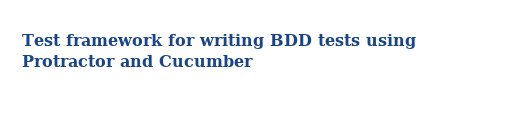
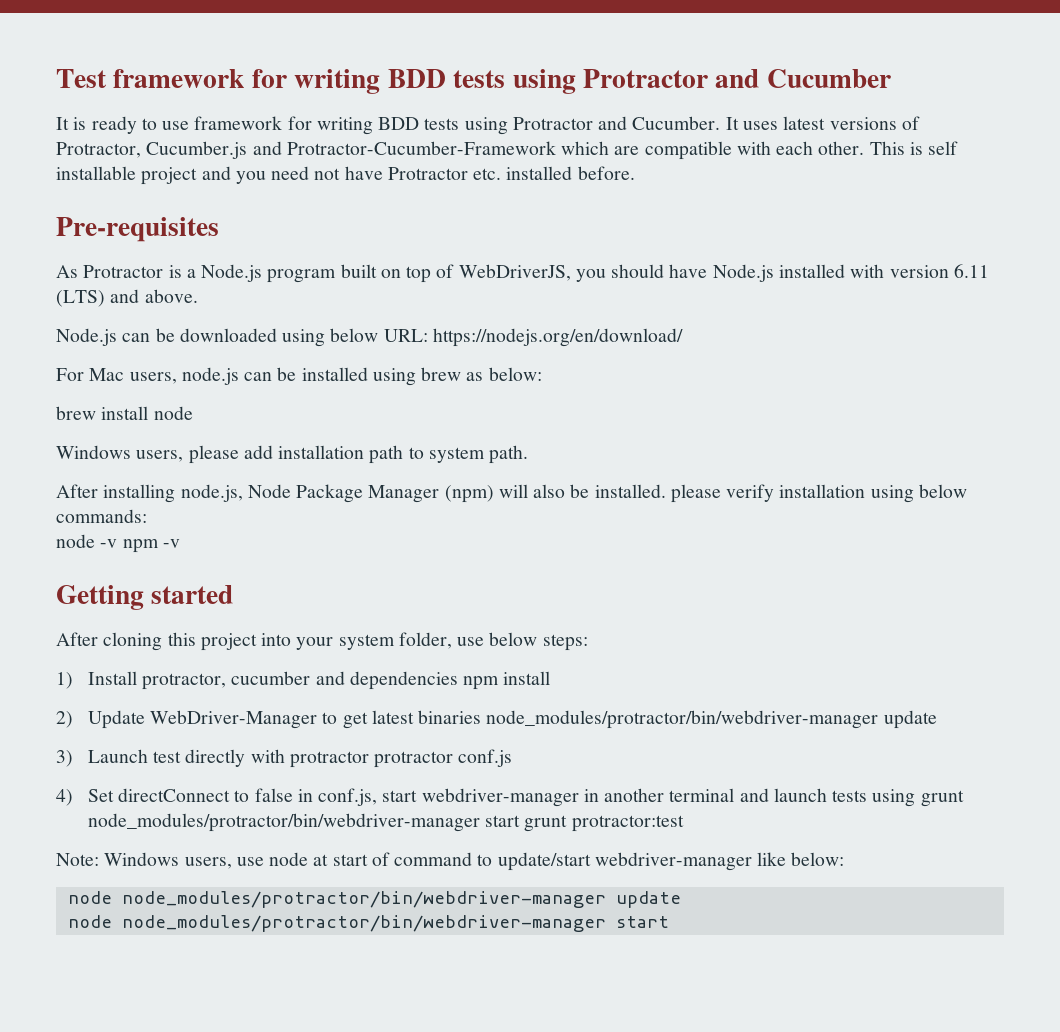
(253, 61) none -> [56,116,920,135] [56,141,959,160] [56,166,635,185] [56,217,219,242] [56,264,989,283] [56,289,198,307] [56,328,683,347] [56,367,542,386] [56,406,193,420] [56,445,529,464] [56,484,967,503] [56,509,147,523] [56,534,180,553] [56,585,234,610] [56,632,588,651] [56,671,551,690] [56,710,937,729] [56,749,513,768] [56,788,964,807] [87,813,684,832] [56,852,845,871] [67,891,681,908] [67,915,669,932] // It is ready to use framework for writing BDD tests using Protractor and Cucumber. It uses latest versions of Protractor, Cucumber.js and Protractor-Cucumber-Framework which are compatible with each other. This is self installable project and you need not have Protractor etc. installed before. // Pre-requisites // As Protractor is a Node.js program built on top of WebDriverJS, you should have Node.js installed with version 6.11 (LTS) and above. // Node.js can be downloaded using below URL: https://nodejs.org/en/download/ // For Mac users, node.js can be installed using brew as below: // brew install node // Windows users, please add installation path to system path. // After installing node.js, Node Package Manager (npm) will also be installed. please verify installation using below commands: // node -v npm -v // Getting started // After cloning this project into your system folder, use below steps: // 1) Install protractor, cucumber and dependencies npm install // 2) Update WebDriver-Manager to get latest binaries node_modules/protractor/bin/webdriver-manager update // 3) Launch test directly with protractor protractor conf.js // 4) Set directConnect to false in conf.js, start webdriver-manager in another terminal and launch tests using grunt node_modules/protractor/bin/webdriver-manager start grunt protractor:test // Note: Windows users, use node at start of command to update/start webdriver-manager like below: // node node_modules/protractor/bin/webdriver-manager update // node node_modules/protractor/bin/webdriver-manager start

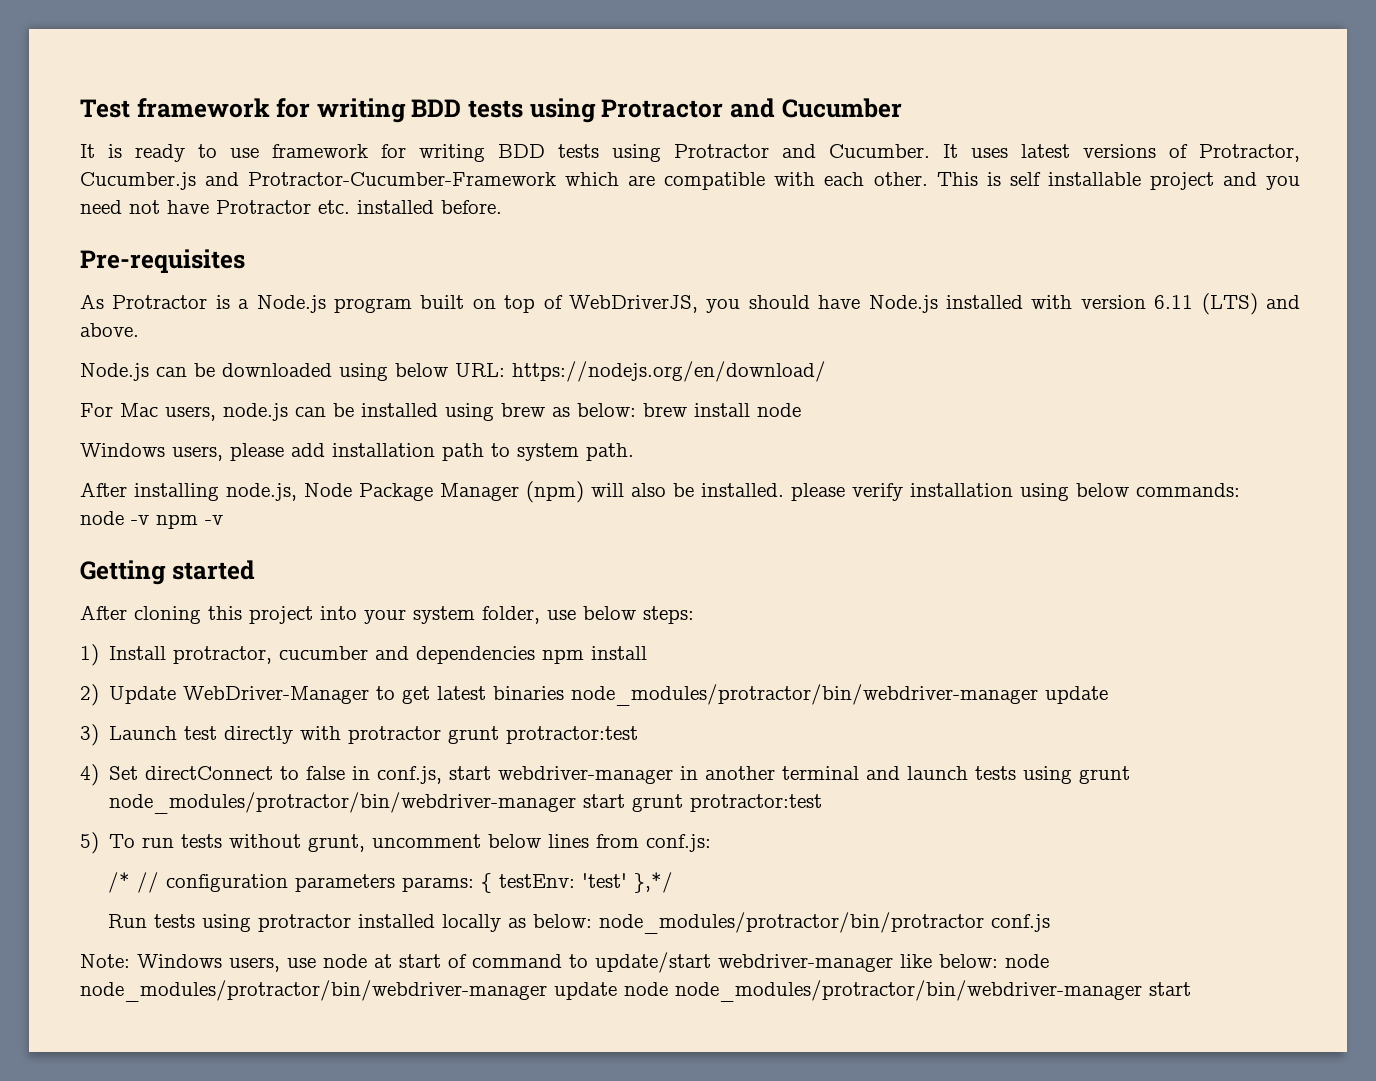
(542, 374) // -> (636, 410) none
[374,749,513,768] protractor conf.js -> [448,726,639,744] grunt protractor:test
(684, 823) none -> [80,832,712,854] [108,872,674,893] [108,912,1051,934] // 5) To run tests without grunt, uncomment below lines from conf.js: // /* // configuration parameters params: { testEnv: 'test' },*/ // Run tests using protractor installed locally as below: node_modules/protractor/bin/protractor conf.js
(845, 859) // -> (998, 961) none
(681, 899) // -> (617, 991) none

